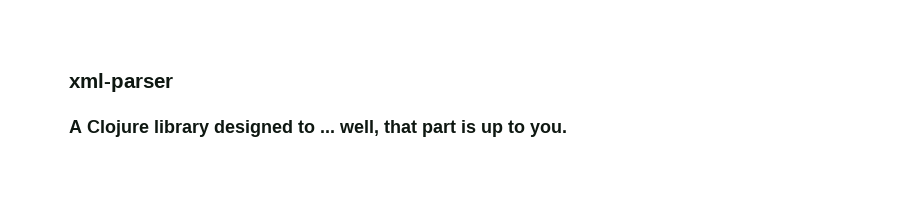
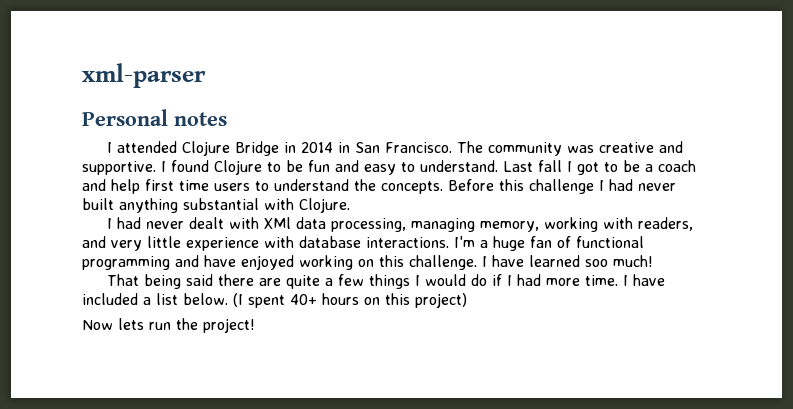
[69,120,567,137] A Clojure library designed to ... well, that part is up to you. -> [82,109,227,126] [107,141,684,156] [82,160,696,175] [82,179,676,194] [82,198,350,213] [107,217,694,232] [82,236,644,251] [82,255,653,270] [107,274,666,289] [82,293,467,308] [82,318,255,333] Personal notes // I attended Clojure Bridge in 2014 in San Francisco. The community was creative and supportive. I found Clojure to be fun and easy to understand. Last fall I got to be a coach and help first time users to understand the concepts. Before this challenge I had never built anything substantial with Clojure. // I had never dealt with XMl data processing, managing memory, working with readers, and very little experience with database interactions. I'm a huge fan of functional programming and have enjoyed working on this challenge. I have learned soo much! // That being said there are quite a few things I would do if I had more time. I have included a list below. (I spent 40+ hours on this project) // Now lets run the project!

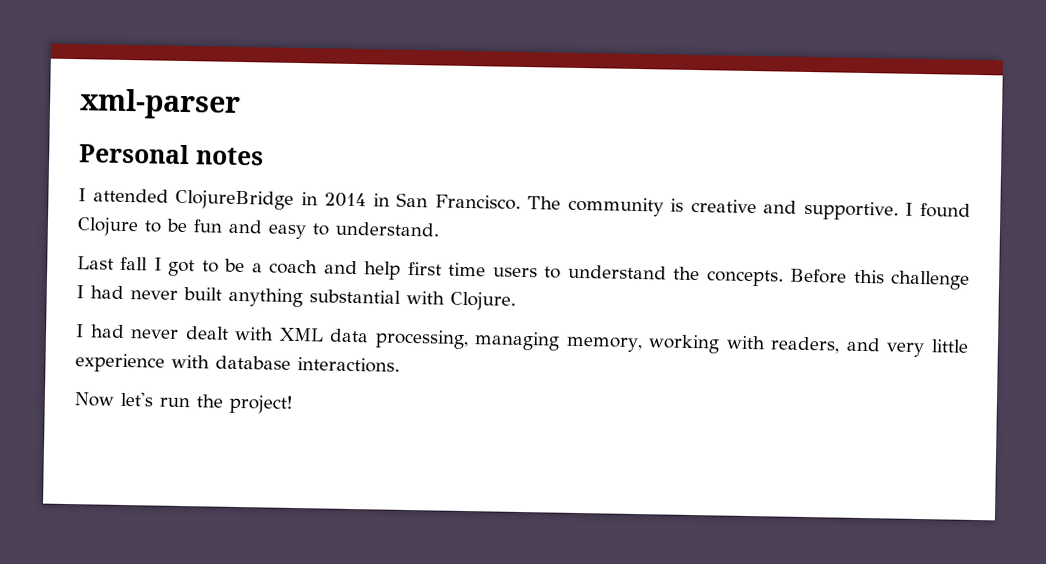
[182,141,280,156] Clojure Bridge -> [175,189,295,210] ClojureBridge
[567,145,595,153] was -> [670,198,685,212] is
(498, 166) none -> (440, 229) //
[264,217,292,229] XMl -> [278,327,324,342] XML
[454,236,644,251] [82,255,653,270] [107,274,666,289] [82,293,467,308] I'm a huge fan of functional programming and have enjoyed working on this challenge. I have learned soo much! // That being said there are quite a few things I would do if I had more time. I have included a list below. (I spent 40+ hours on this project) -> (400, 365) none
[118,318,144,330] lets -> [120,391,153,407] let's

